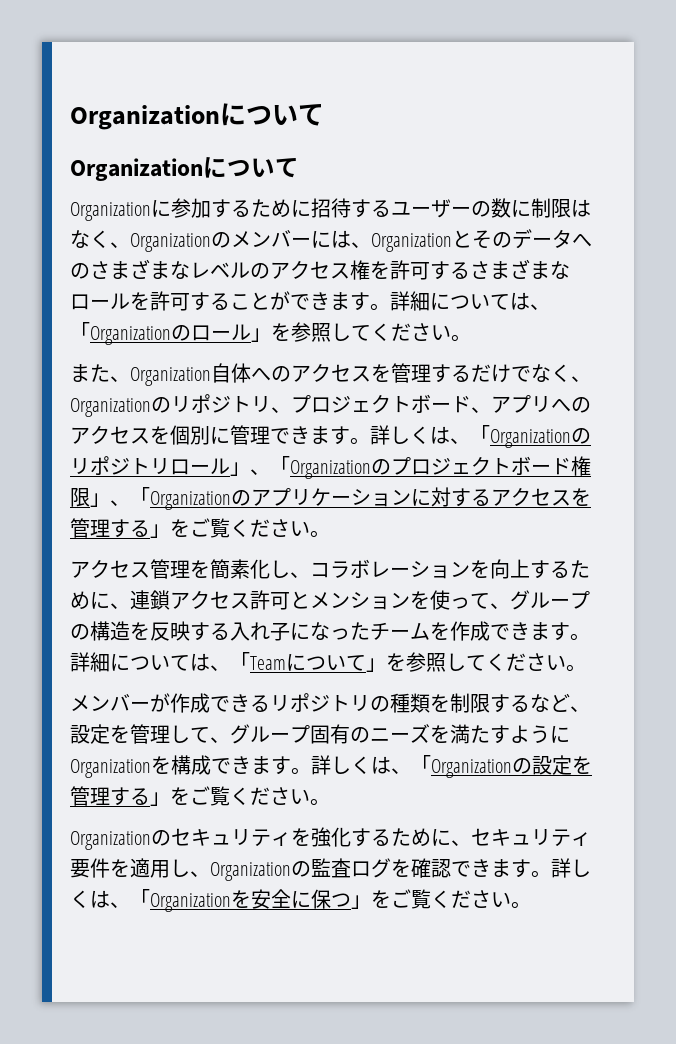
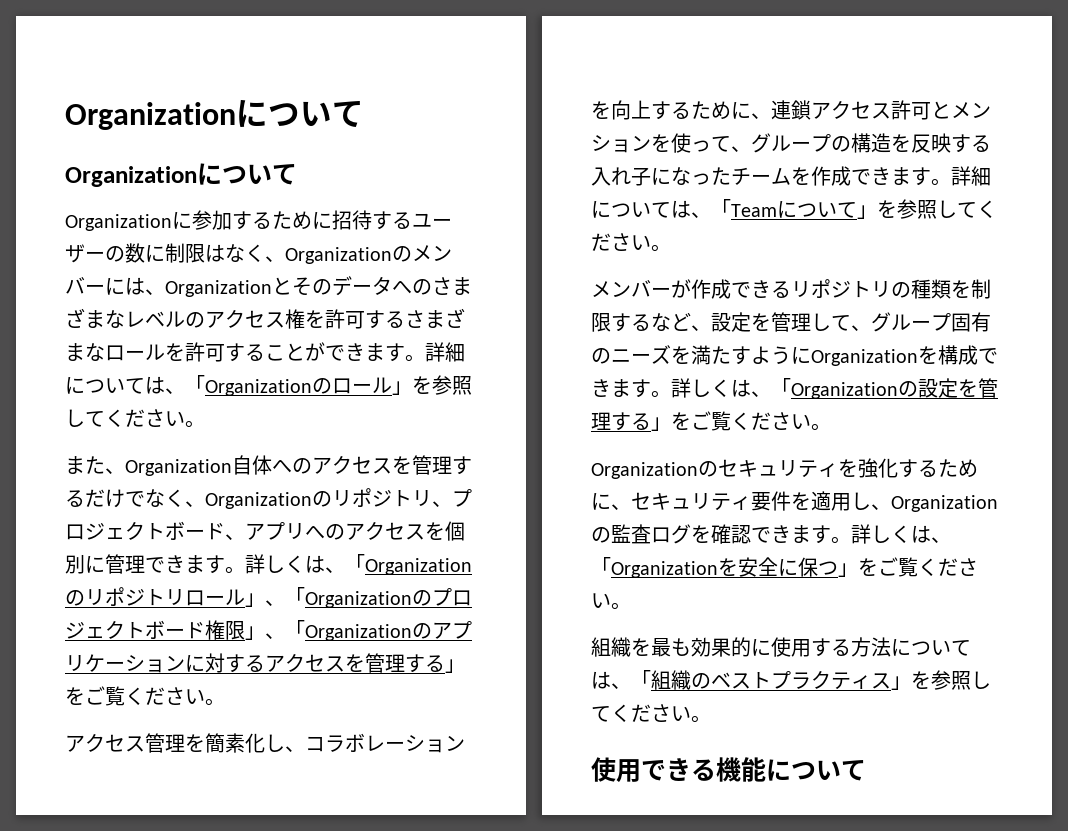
(531, 905) none -> [591,637,971,657] [591,670,991,690] [591,704,711,723] [591,757,866,783] // 組織を最も効果的に使用する方法については、「組織のベストプラクティス」を参照してください。 // 使用できる機能について

